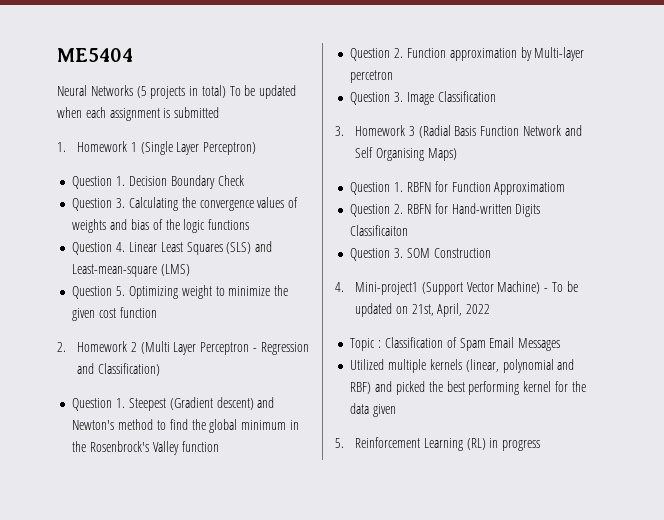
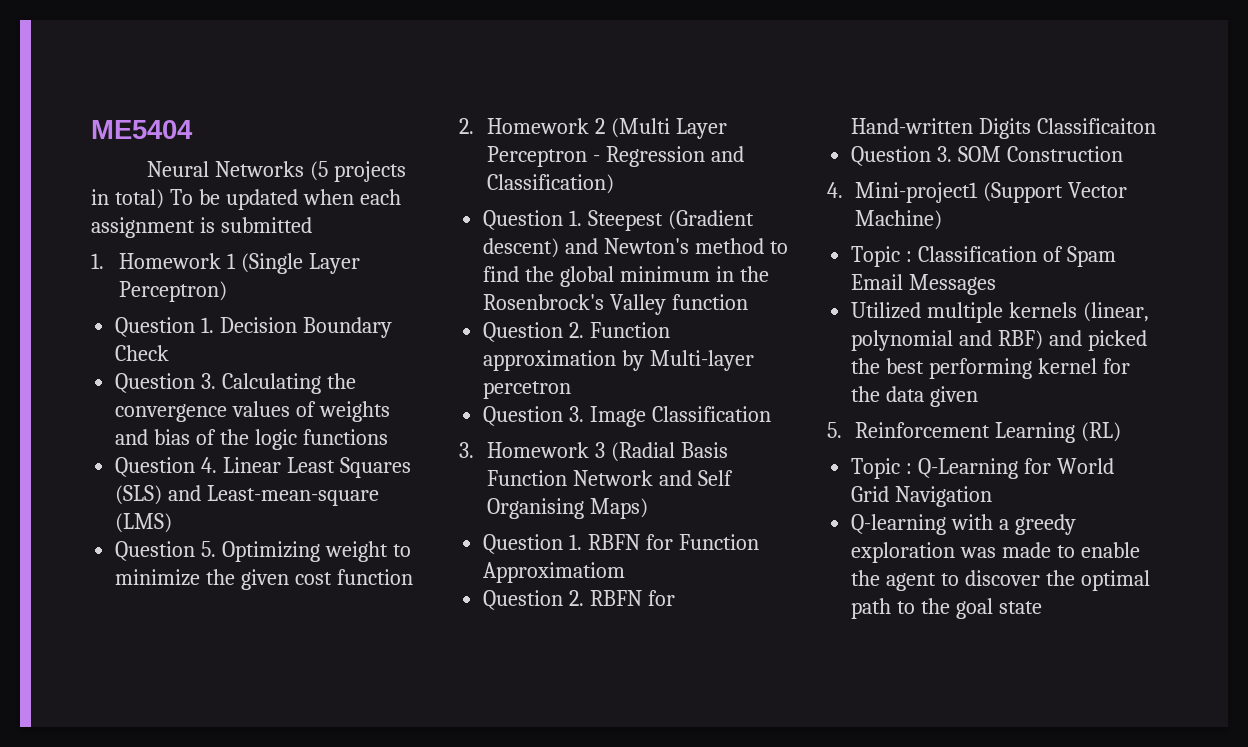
[544,281,578,292] [355,303,491,317] - To be updated on 21st, April, 2022 -> (943, 220) none
[489,438,541,451] in progress -> [851,458,1114,479] [851,486,993,507] [851,514,1077,535] [851,542,1140,563] [851,570,1150,591] [851,598,1042,619] // Topic : Q-Learning for World Grid Navigation // Q-learning with a greedy exploration was made to enable the agent to discover the optimal path to the goal state

